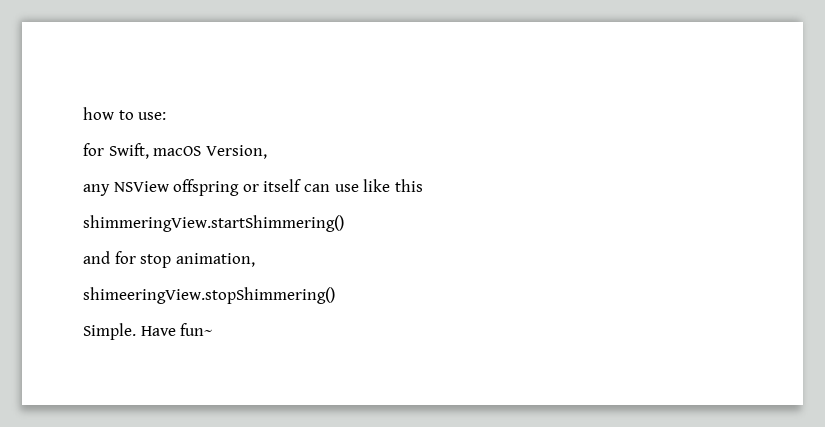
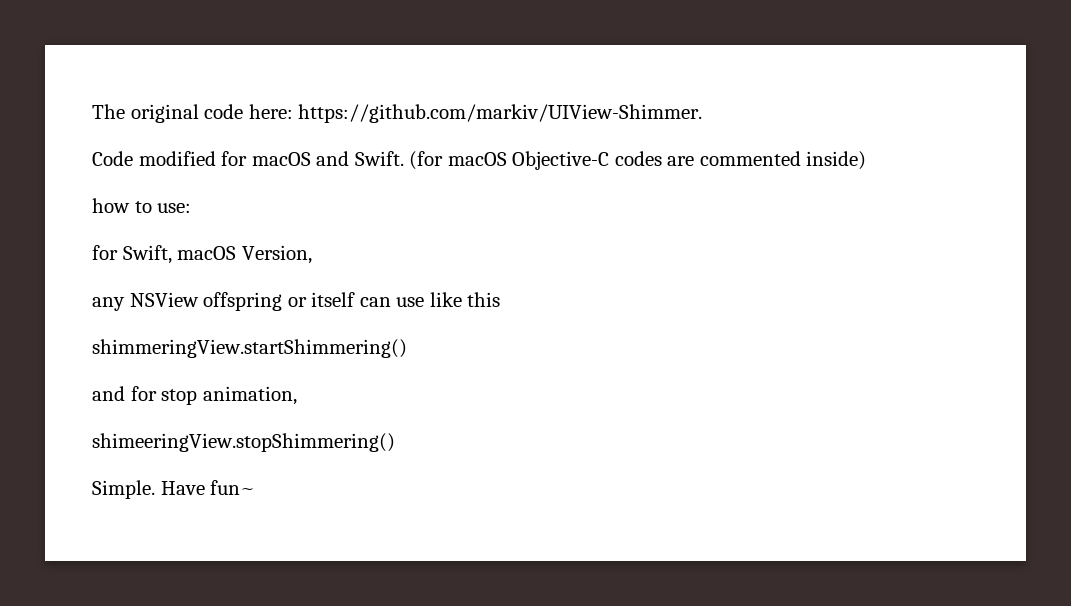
(83, 113) none -> [92,104,703,123] [92,151,867,170] The original code here: https://github.com/markiv/UIView-Shimmer. // Code modified for macOS and Swift. (for macOS Objective-C codes are commented inside) //

